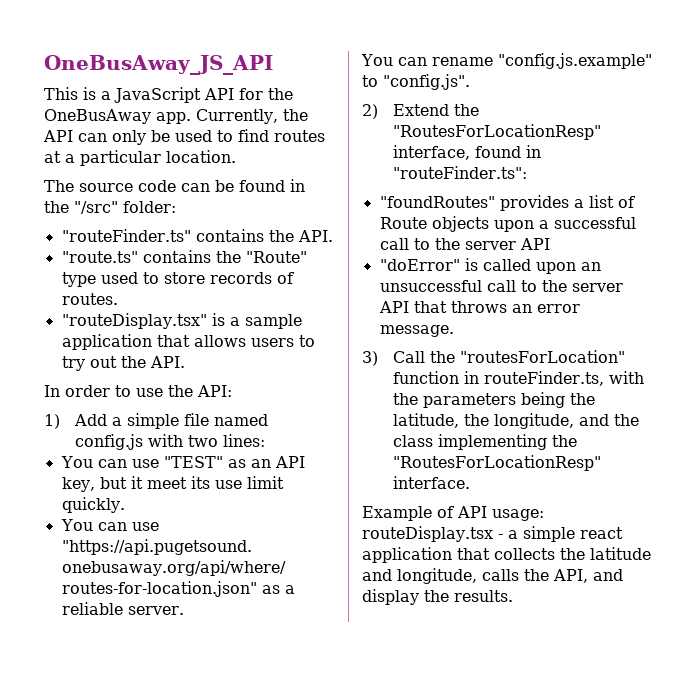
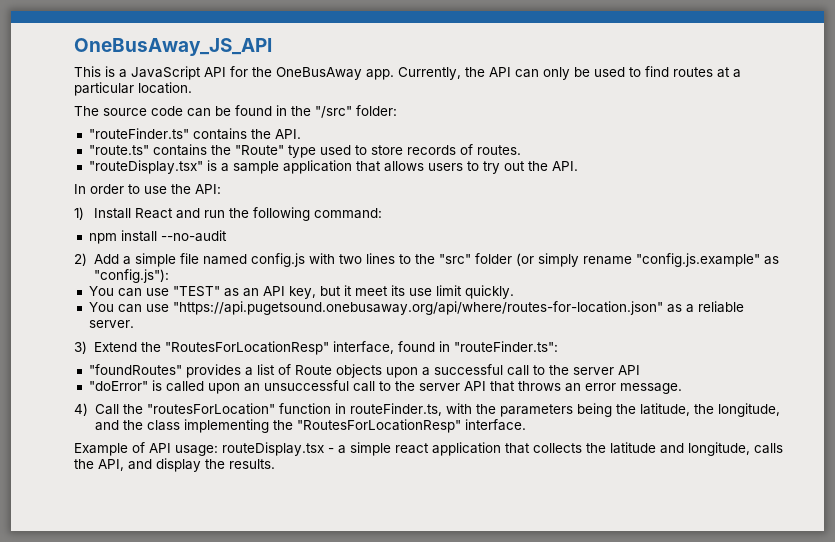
(60, 421) none -> [94,207,383,221] [88,230,227,244] [74,253,87,266] Install React and run the following command: // npm install --no-audit // 2)
[223,434,266,447] lines: -> [366,253,780,267] [94,269,170,283] lines to the "src" folder (or simply rename "config.js.example" as "config.js"):
[361,53,652,69] [362,74,470,90] [362,104,378,119] You can rename "config.js.example" to "config.js". // 2) -> [74,341,87,354] 3)
[362,351,378,366] 3) -> [74,403,88,416] 4)

